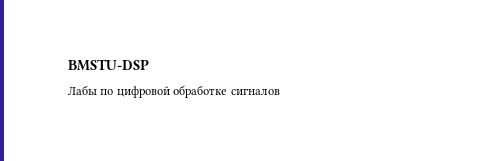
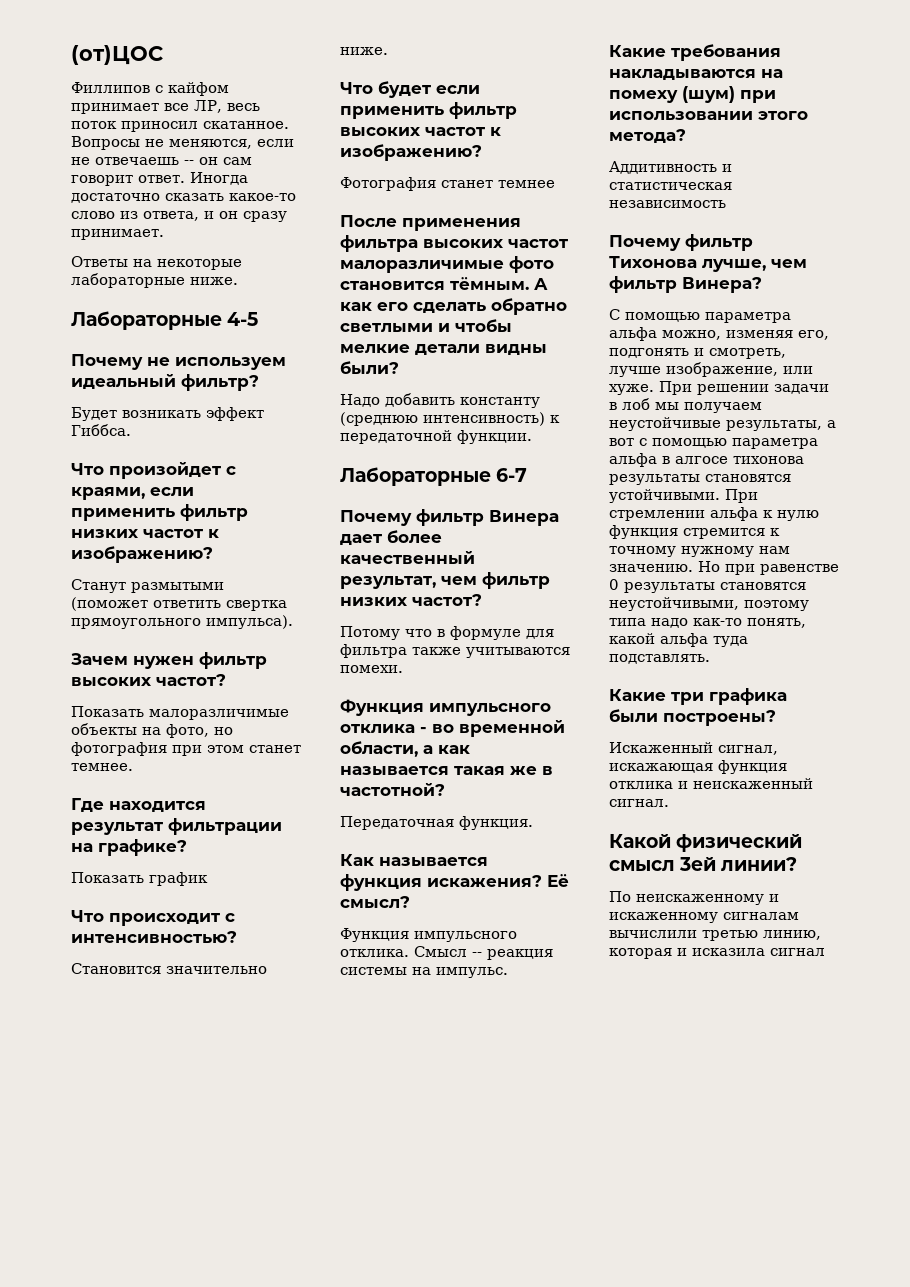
[68,59,149,71] [68,85,280,98] BMSTU-DSP // Лабы по цифровой обработке сигналов -> [71,45,163,65] [71,82,229,96] [71,100,260,114] [71,121,289,132] [71,136,294,150] [71,157,252,165] [71,172,248,186] [71,193,296,203] [71,211,287,222] [71,229,164,240] [71,256,242,270] [71,273,238,288] [71,311,259,330] [71,354,286,370] [71,374,259,391] [71,407,264,421] [71,424,131,436] [71,462,236,479] [71,487,194,500] [71,504,248,521] [71,529,219,538] [71,546,213,563] [71,579,224,593] [71,597,287,611] [71,615,293,629] [71,652,267,669] [71,674,226,686] [71,706,289,720] [71,723,233,738] [71,742,301,756] [71,763,133,771] [71,798,206,812] [71,818,282,835] [71,839,187,856] [71,872,208,886] [71,910,235,926] [71,931,237,943] [71,963,267,974] [340,47,388,55] [340,81,480,98] [340,102,517,119] [340,127,501,136] [340,144,482,161] [340,177,555,191] [340,215,521,231] [340,235,568,252] [340,256,554,273] [340,277,548,290] [340,298,567,315] [340,319,512,332] [340,344,547,355] [340,361,399,374] [340,393,540,408] [340,412,560,426] [340,430,532,444] [340,467,528,486] [340,509,559,526] [340,530,442,545] [340,551,475,564] [340,572,550,589] [340,594,482,606] [340,626,554,640] [340,644,570,658] [340,665,403,673] [340,699,551,716] [340,720,565,737] [340,741,470,757] [340,766,553,775] [340,783,445,796] [340,816,533,830] [340,854,488,866] [340,874,569,891] [340,896,410,908] [340,928,517,942] [340,946,553,960] [340,967,508,978] [609,44,781,61] [609,69,783,80] [609,86,776,103] [609,111,808,120] [609,129,686,143] [609,161,732,174] [609,182,732,190] [609,200,726,208] [609,234,753,251] [609,256,807,272] [609,276,762,293] [609,309,791,323] [609,327,829,341] [609,348,786,359] [609,362,813,377] [609,381,829,395] [609,398,762,413] [609,417,836,431] [609,438,818,449] [609,453,804,467] [609,474,791,485] [609,489,758,503] [609,507,819,521] [609,525,780,539] [609,546,790,557] [609,561,839,575] [609,579,806,593] [609,597,809,611] [609,618,806,628] [609,633,748,647] [609,654,710,664] [609,688,787,705] [609,709,776,726] [609,742,778,755] [609,760,787,774] [609,778,813,789] [609,799,669,807] [609,834,803,852] [609,857,798,871] [609,891,779,905] [609,912,799,923] [609,930,821,941] [609,948,825,959] (от)ЦОС // Филлипов с кайфом принимает все ЛР, весь поток приносил скатанное. Вопросы не меняются, если не отвечаешь -- он сам говорит ответ. Иногда достаточно сказать какое-то слово из ответа, и он сразу принимает. // Ответы на некоторые лабораторные ниже. // Лабораторные 4-5 // Почему не используем идеальный фильтр? // Будет возникать эффект Гиббса. // Что произойдет с краями, если применить фильтр низких частот к изображению? // Станут размытыми (поможет ответить свертка прямоугольного импульса). // Зачем нужен фильтр высоких частот? // Показать малоразличимые объекты на фото, но фотография при этом станет темнее. // Где находится результат фильтрации на графике? // Показать график // Что происходит с интенсивностью? // Становится значительно ниже. // Что будет если применить фильтр высоких частот к изображению? // Фотография станет темнее // После применения фильтра высоких частот малоразличимые фото становится тёмным. А как его сделать обратно светлыми и чтобы мелкие детали видны были? // Надо добавить константу (среднюю интенсивность) к передаточной функции. // Лабораторные 6-7 // Почему фильтр Винера дает более качественный результат, чем фильтр низких частот? // Потому что в формуле для фильтра также учитываются помехи. // Функция импульсного отклика - во временной области, а как называется такая же в частотной? // Передаточная функция. // Как называется функция искажения? Её смысл? // Функция импульсного отклика. Смысл -- реакция системы на импульс. // Какие требования накладываются на помеху (шум) при использовании этого метода? // Аддитивность и статистическая независимость // Почему фильтр Тихонова лучше, чем фильтр Винера? // С помощью параметра альфа можно, изменяя его, подгонять и смотреть, лучше изображение, или хуже. При решении задачи в лоб мы получаем неустойчивые результаты, а вот с помощью параметра альфа в алгосе тихонова результаты становятся устойчивыми. При стремлении альфа к нулю функция стремится к точному нужному нам значению. Но при равенстве 0 результаты становятся неустойчивыми, поэтому типа надо как-то понять, какой альфа туда подставлять. // Какие три графика были построены? // Искаженный сигнал, искажающая функция отклика и неискаженный сигнал. // Какой физический смысл 3ей линии? // По неискаженному и искаженному сигналам вычислили третью линию, которая и исказила сигнал

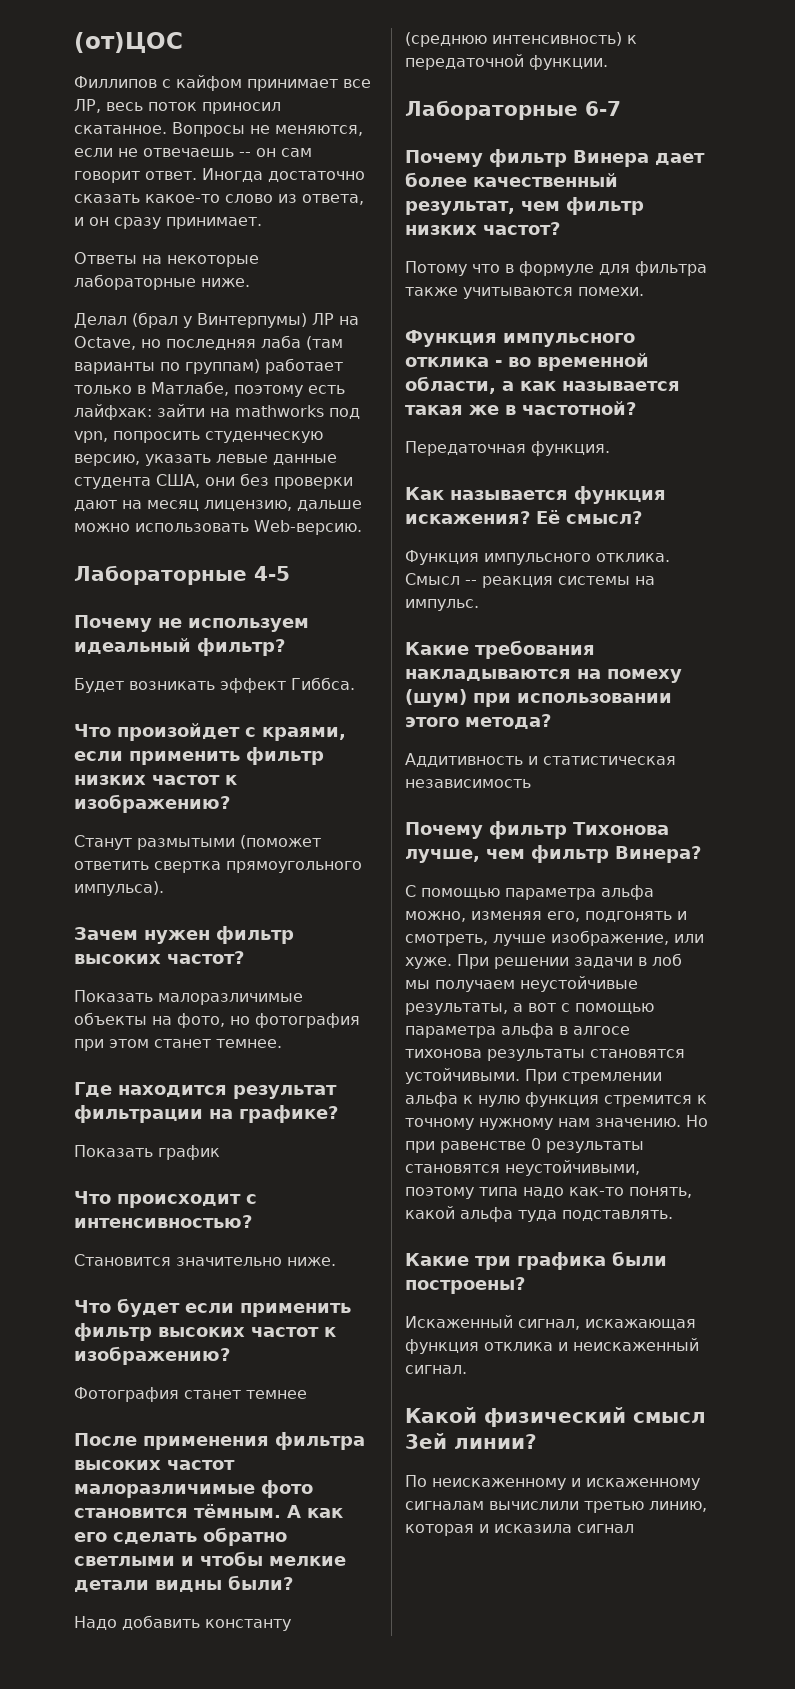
(238, 281) none -> [74,312,359,328] [74,335,343,350] [74,358,343,374] [74,381,345,397] [74,404,360,420] [74,431,323,443] [74,454,337,466] [74,473,353,489] [74,500,362,511] [74,520,362,535] // Делал (брал у Винтерпумы) ЛР на Octave, но последняя лаба (там варианты по группам) работает только в Матлабе, поэтому есть лайфхак: зайти на mathworks под vpn, попросить студенческую версию, указать левые данные студента США, они без проверки дают на месяц лицензию, дальше можно использовать Web-версию.

